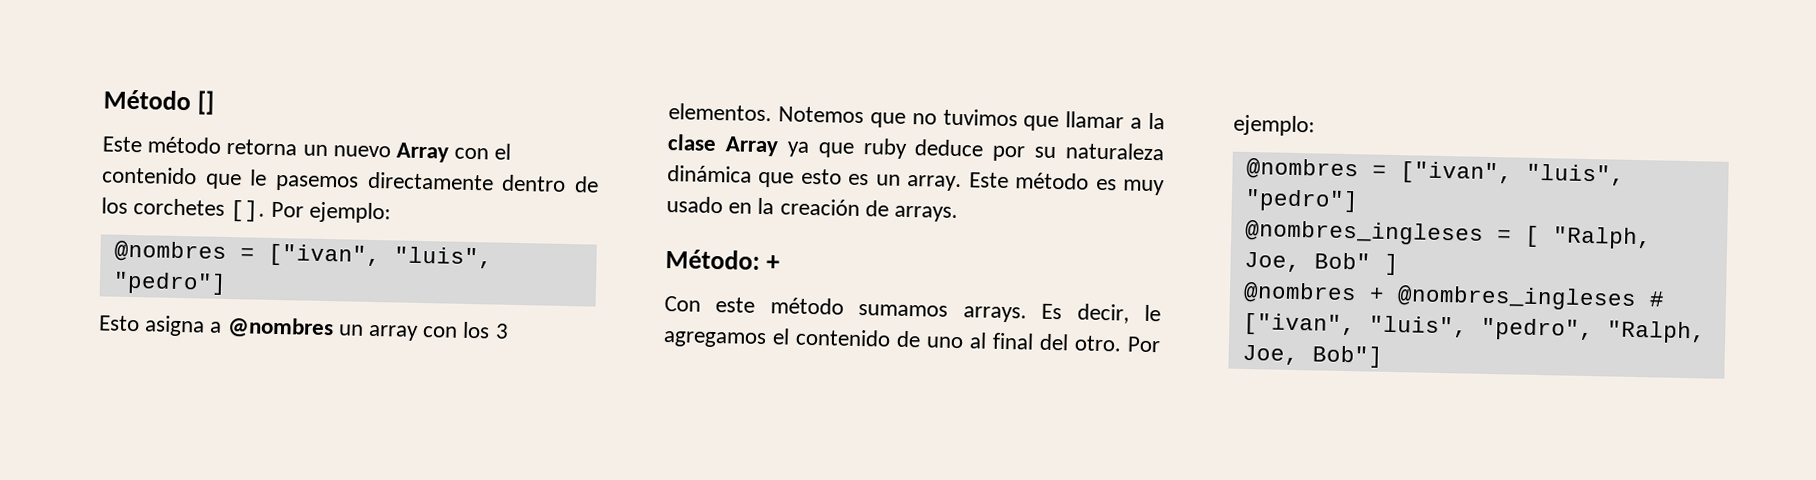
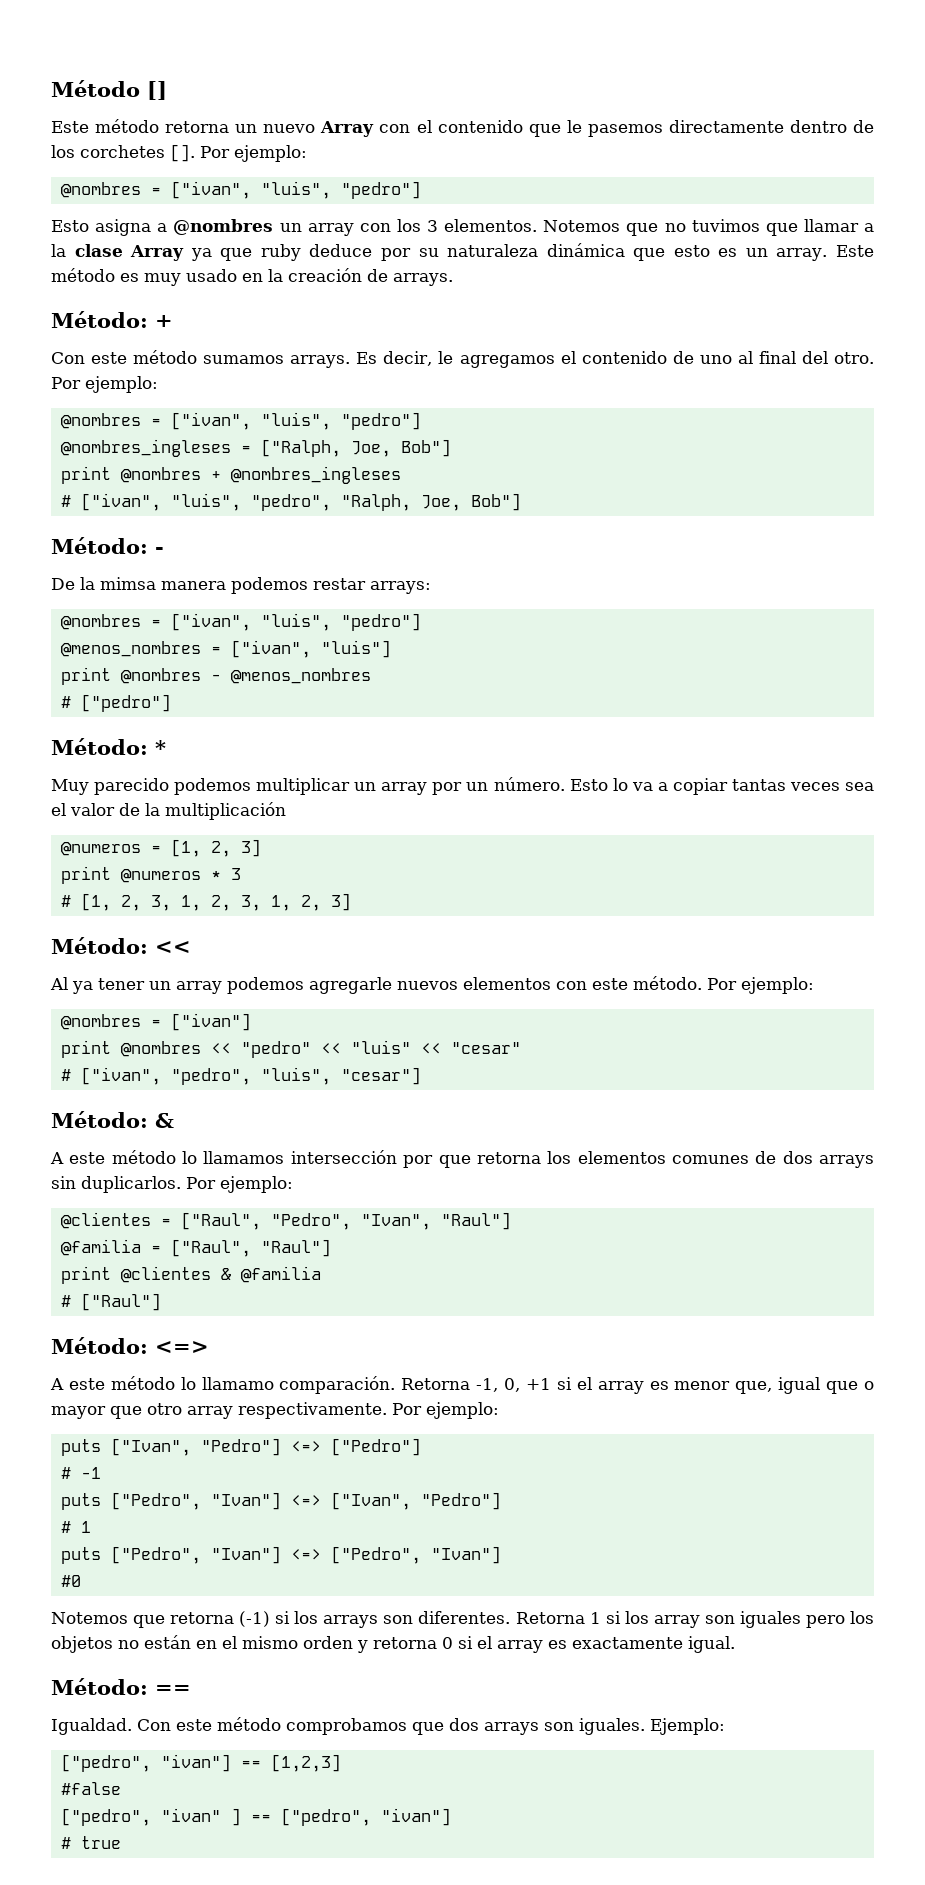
[1523,225,1652,250] [1243,251,1399,276] [ "Ralph, Joe, Bob" ] // -> [260,439,451,457] [60,466,111,484] ["Ralph, Joe, Bob"] // print
(1637, 298) none -> (401, 475) //
(1383, 356) none -> [51,537,164,554] [51,577,431,594] [60,613,421,631] [60,640,391,658] [60,667,371,685] [60,694,171,712] [51,738,166,755] [51,777,874,795] [51,802,286,820] [60,839,261,857] [60,866,241,884] [60,893,351,911] [51,937,191,954] [50,976,814,994] [60,1013,251,1031] [60,1040,521,1058] [60,1067,421,1085] [51,1111,174,1128] [50,1150,875,1168] [51,1176,293,1193] [60,1212,511,1230] [60,1239,331,1257] [60,1266,321,1284] [60,1293,161,1311] [51,1337,209,1354] [50,1376,875,1394] [51,1402,499,1419] [60,1438,421,1456] [60,1467,101,1479] [60,1492,501,1510] [60,1521,91,1533] [60,1546,501,1564] [60,1575,81,1587] [51,1611,874,1628] [51,1635,735,1653] [51,1678,191,1695] [51,1717,725,1735] [60,1754,341,1772] [60,1782,121,1795] [60,1808,451,1826] [60,1836,121,1849] // Método: - // De la mimsa manera podemos restar arrays: // @nombres = ["ivan", "luis", "pedro"] // @menos_nombres = ["ivan", "luis"] // print @nombres - @menos_nombres // # ["pedro"] // Método: * // Muy parecido podemos multiplicar un array por un número. Esto lo va a copiar tantas veces sea el valor de la multiplicación // @numeros = [1, 2, 3] // print @numeros * 3 // # [1, 2, 3, 1, 2, 3, 1, 2, 3] // Método: << // Al ya tener un array podemos agregarle nuevos elementos con este método. Por ejemplo: // @nombres = ["ivan"] // print @nombres << "pedro" << "luis" << "cesar" // # ["ivan", "pedro", "luis", "cesar"] // Método: & // A este método lo llamamos intersección por que retorna los elementos comunes de dos arrays sin duplicarlos. Por ejemplo: // @clientes = ["Raul", "Pedro", "Ivan", "Raul"] // @familia = ["Raul", "Raul"] // print @clientes & @familia // # ["Raul"] // Método: <=> // A este método lo llamamo comparación. Retorna -1, 0, +1 si el array es menor que, igual que o mayor que otro array respectivamente. Por ejemplo: // puts ["Ivan", "Pedro"] <=> ["Pedro"] // # -1 // puts ["Pedro", "Ivan"] <=> ["Ivan", "Pedro"] // # 1 // puts ["Pedro", "Ivan"] <=> ["Pedro", "Ivan"] // #0 // Notemos que retorna (-1) si los arrays son diferentes. Retorna 1 si los array son iguales pero los objetos no están en el mismo orden y retorna 0 si el array es exactamente igual. // Método: == // Igualdad. Con este método comprobamos que dos arrays son iguales. Ejemplo: // ["pedro", "ivan"] == [1,2,3] // #false // ["pedro", "ivan" ] == ["pedro", "ivan"] // # true

